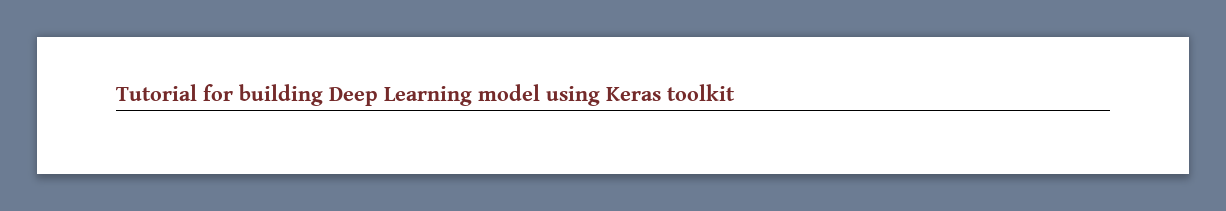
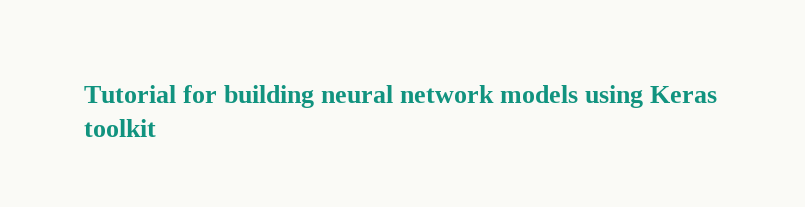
[329,84,540,106] Deep Learning model -> [321,85,579,103] neural network models

